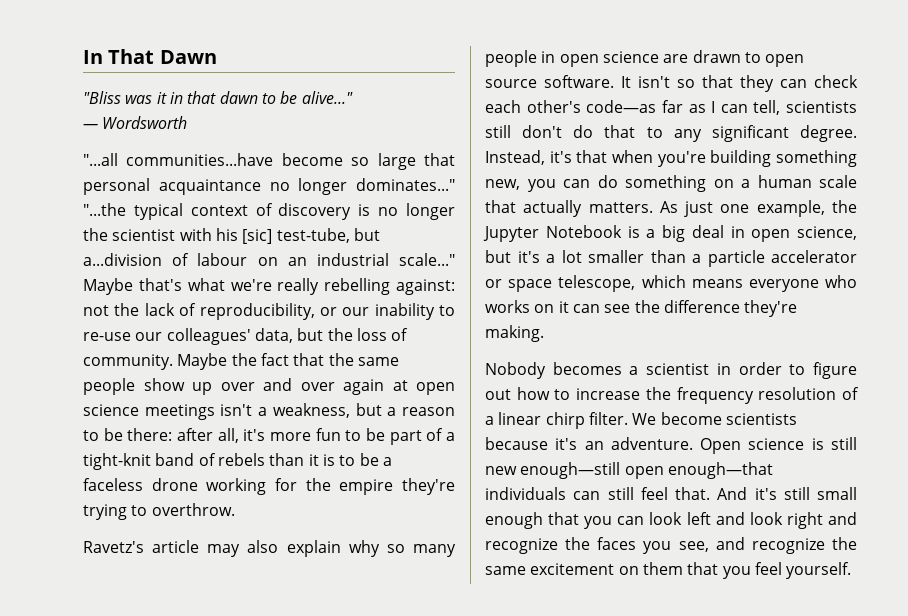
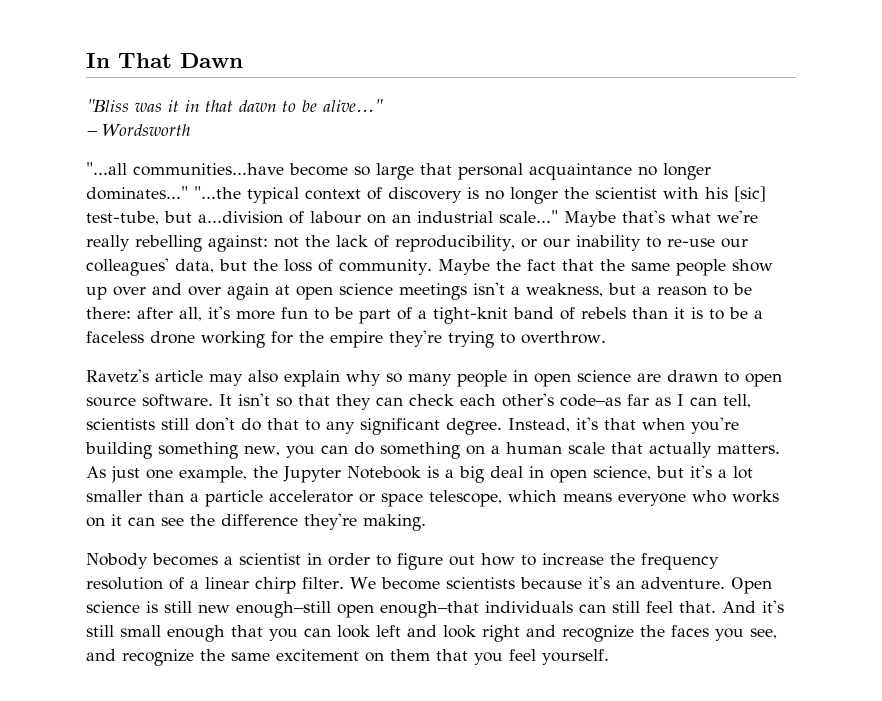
[83,124,98,129] — -> [86,131,97,136] –
[586,100,657,113] code—as -> [560,394,621,407] code–as
[520,462,773,479] enough—still open enough—that -> [236,601,479,618] enough–still open enough–that

